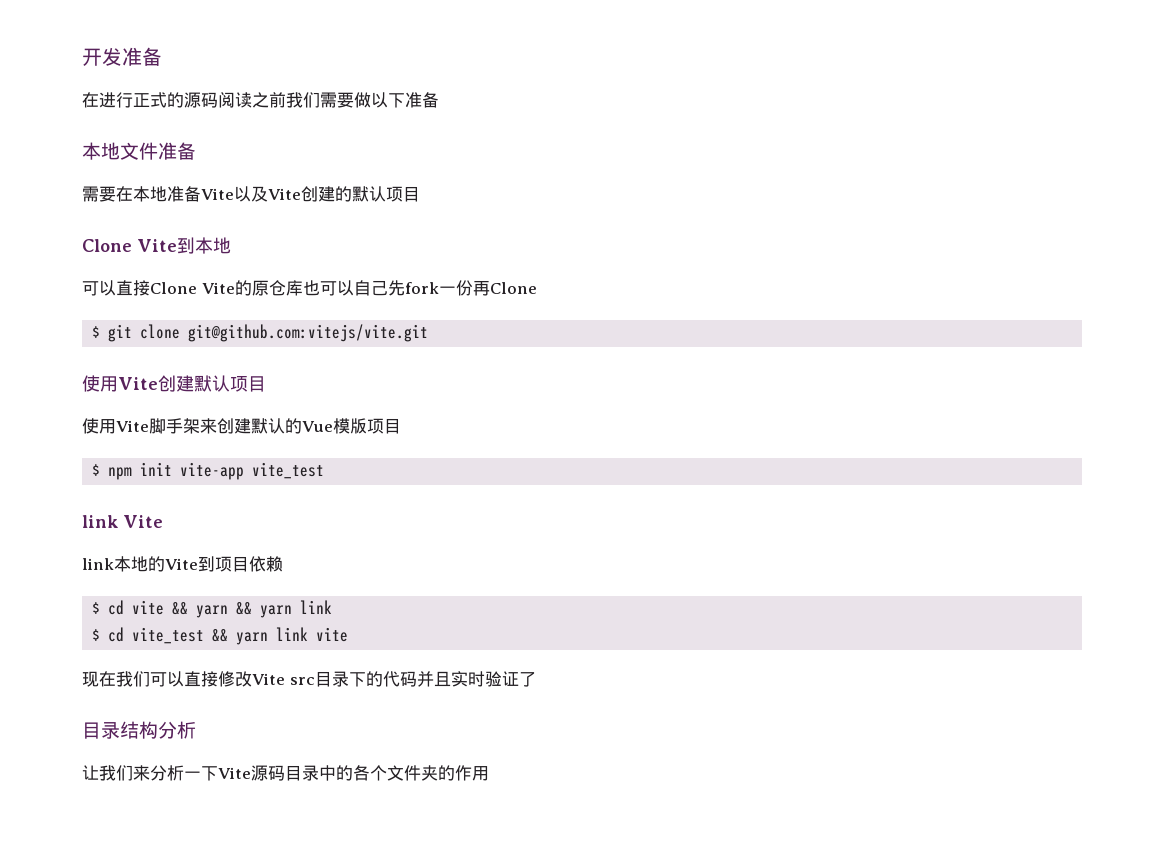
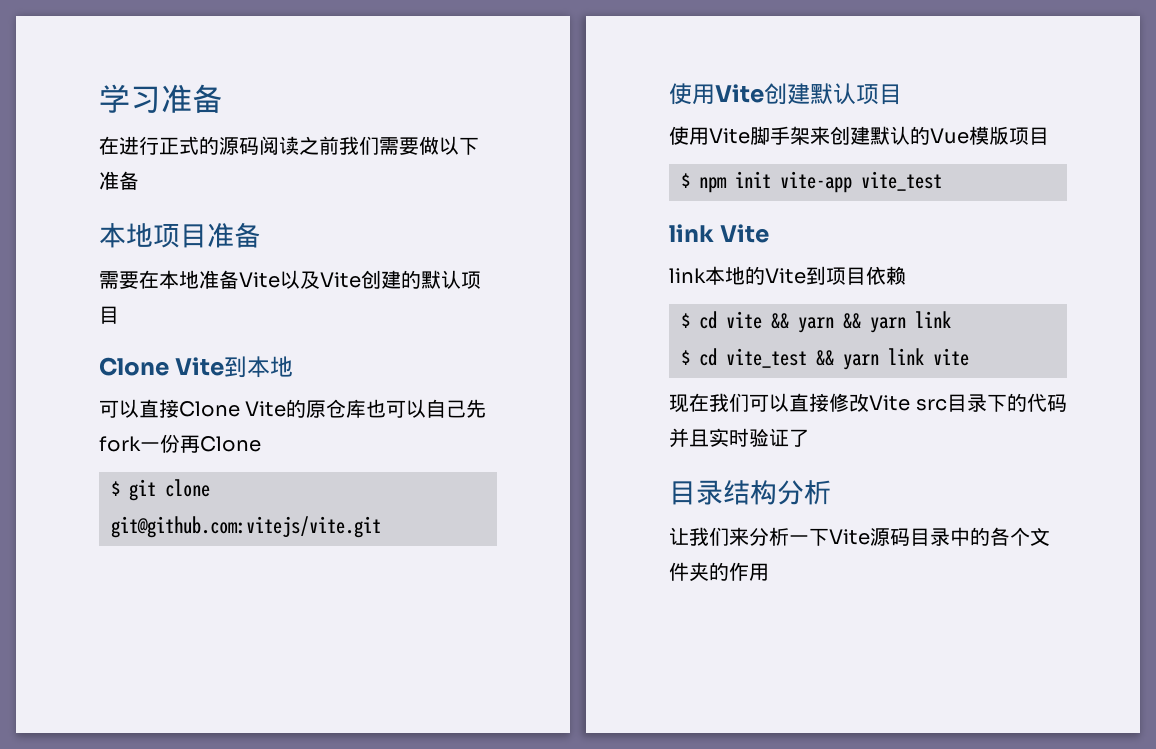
[82,47,122,66] 开发 -> [99,84,161,113] 学习
[120,142,158,160] 文件 -> [153,224,207,248] 项目

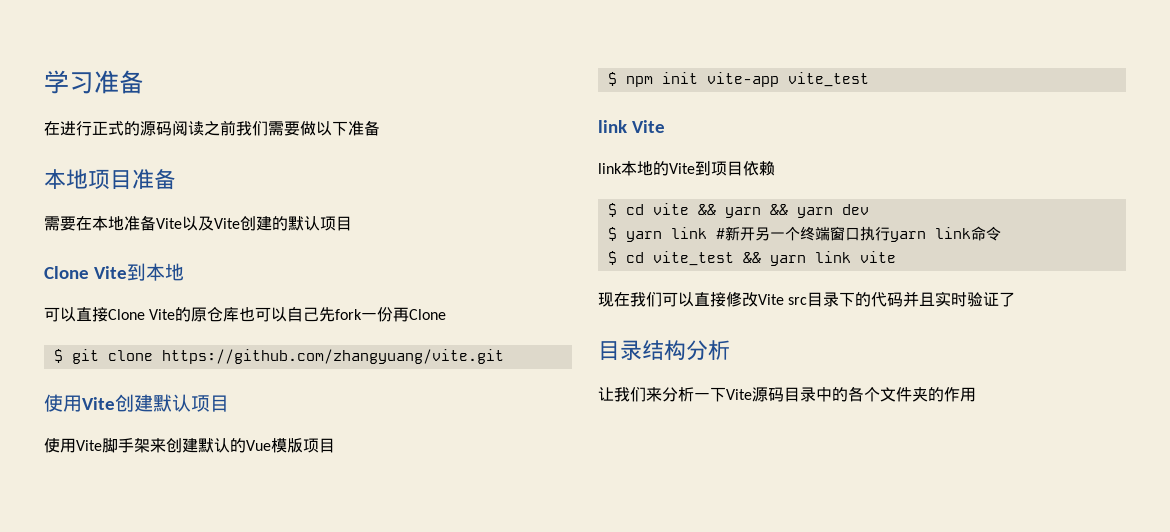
[111,516,381,538] git@github.com:vitejs/vite.git -> [161,349,504,364] https://github.com/zhangyuang/vite.git
[915,311,951,328] link -> [841,204,869,215] [607,226,1001,242] dev // $ yarn link #新开另一个终端窗口执行yarn link命令

